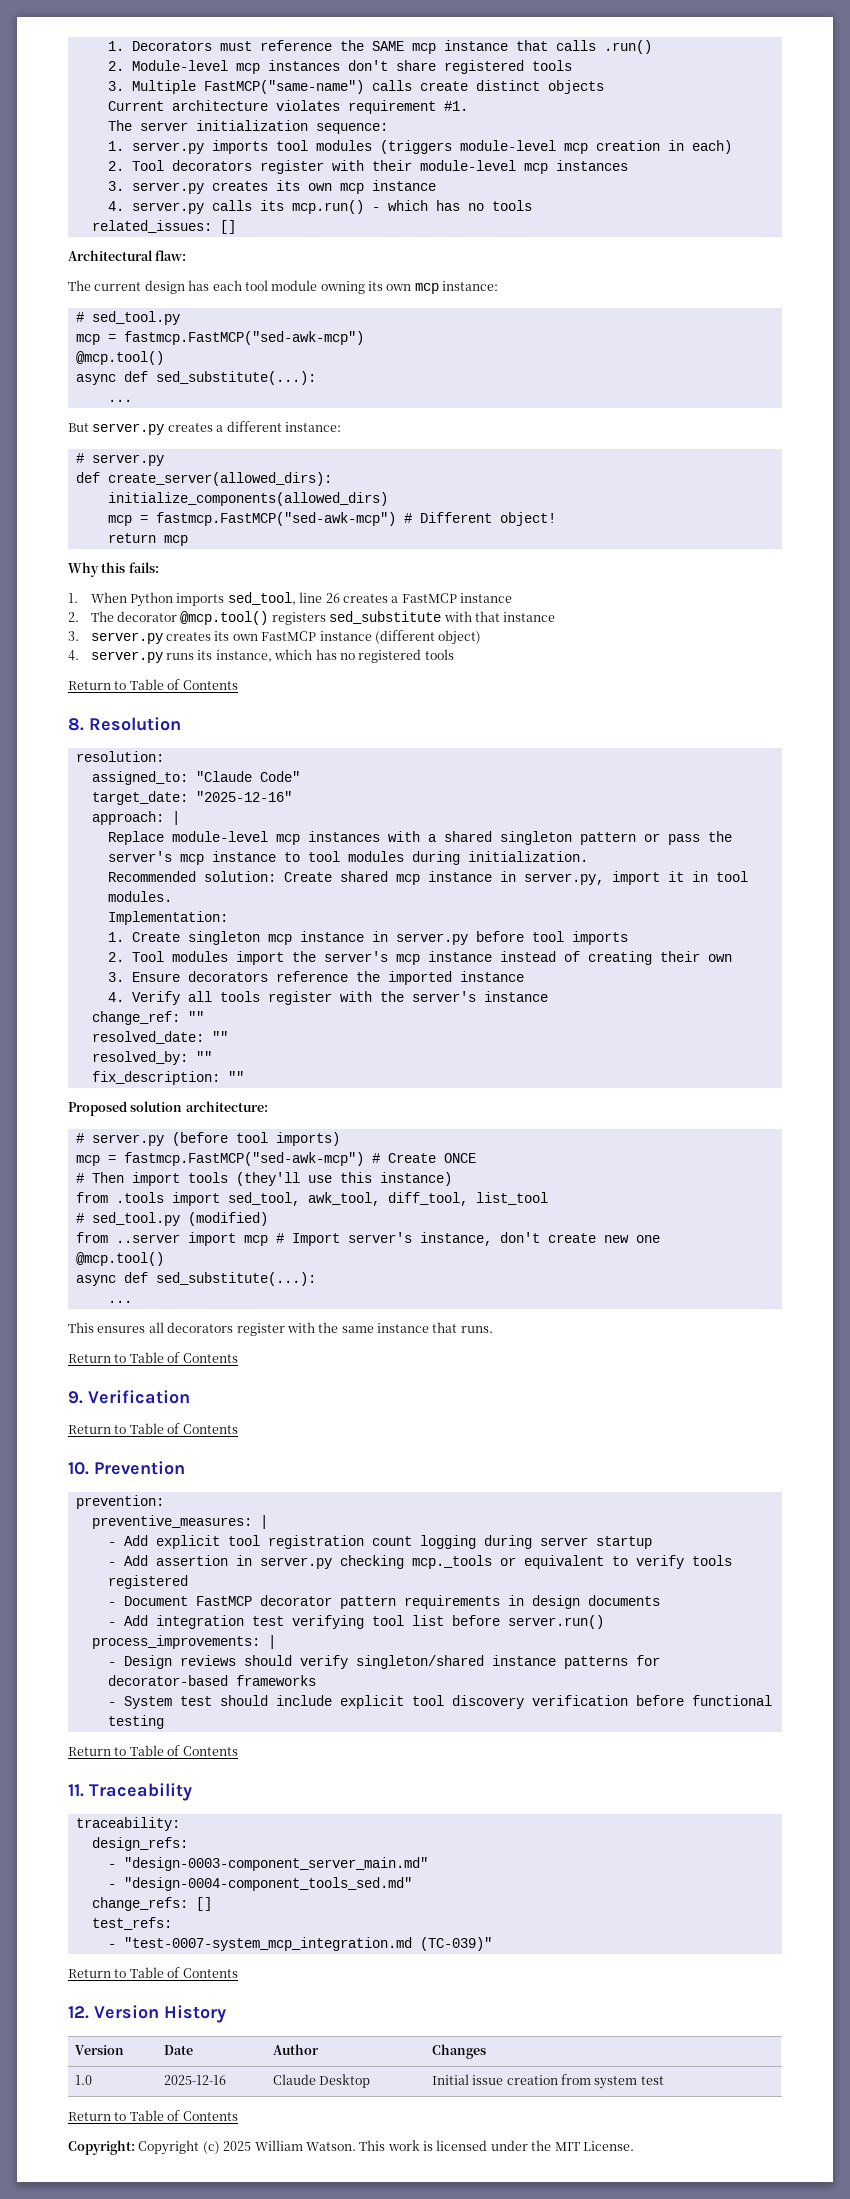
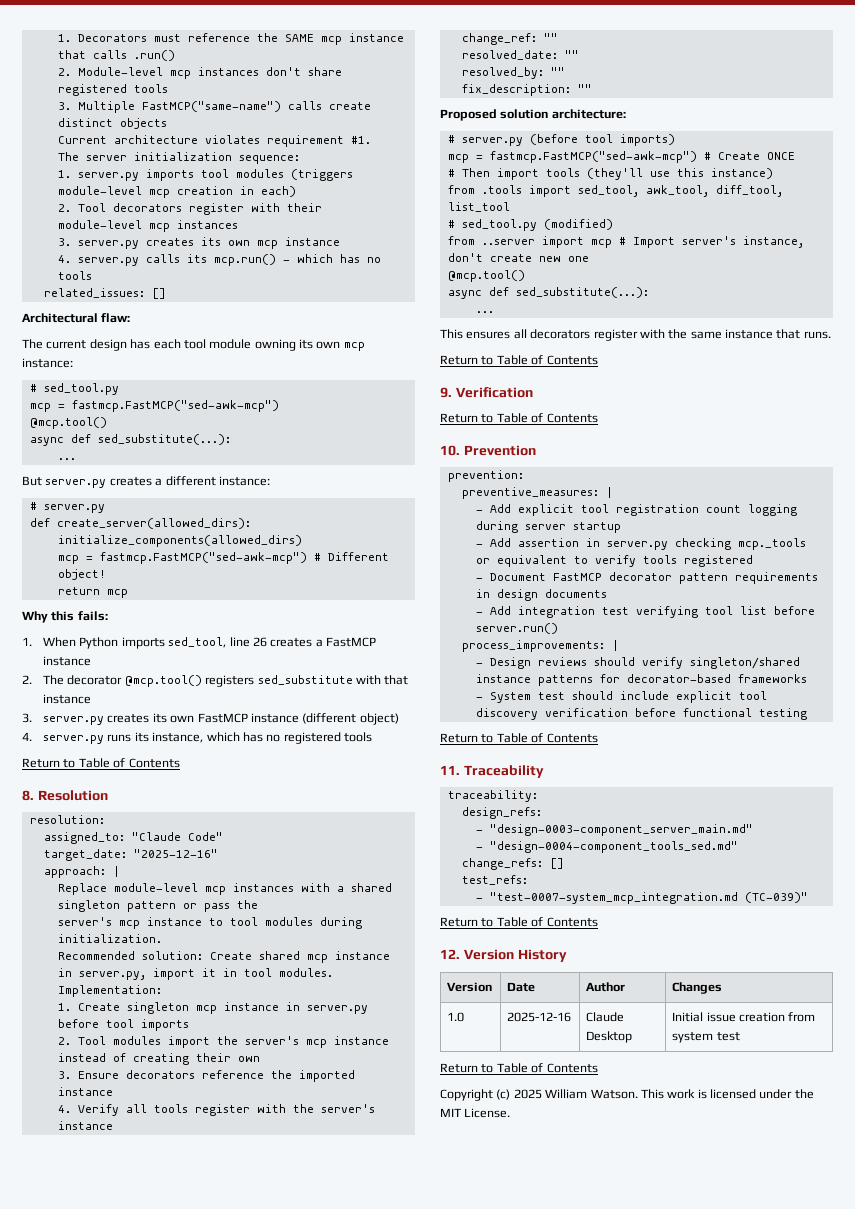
[68,2140,135,2155] Copyright: -> (598, 1068) none

